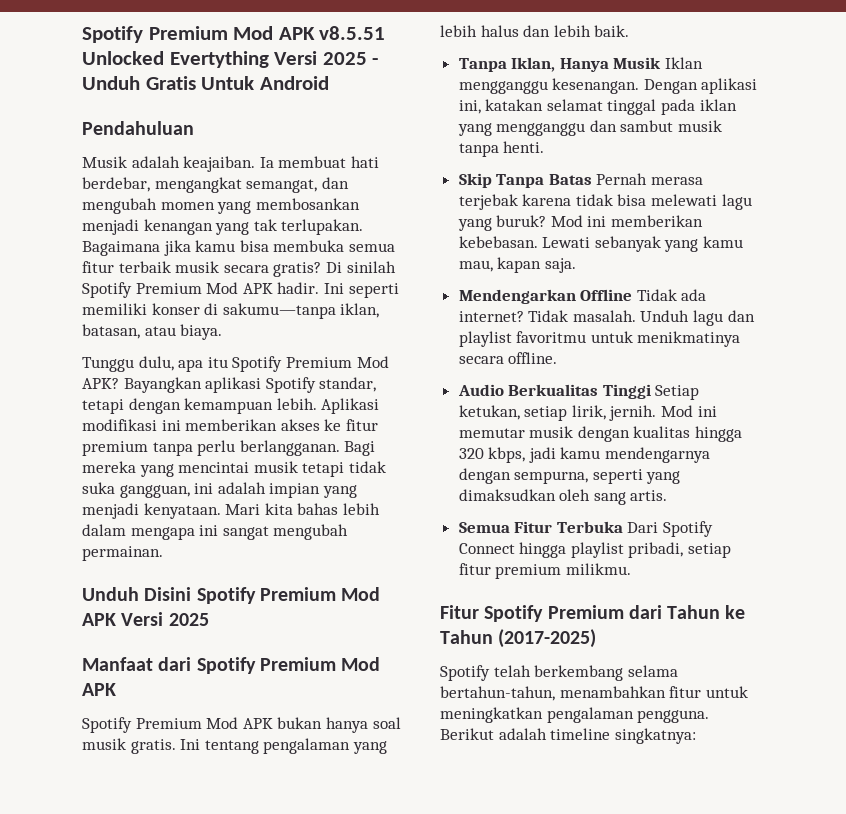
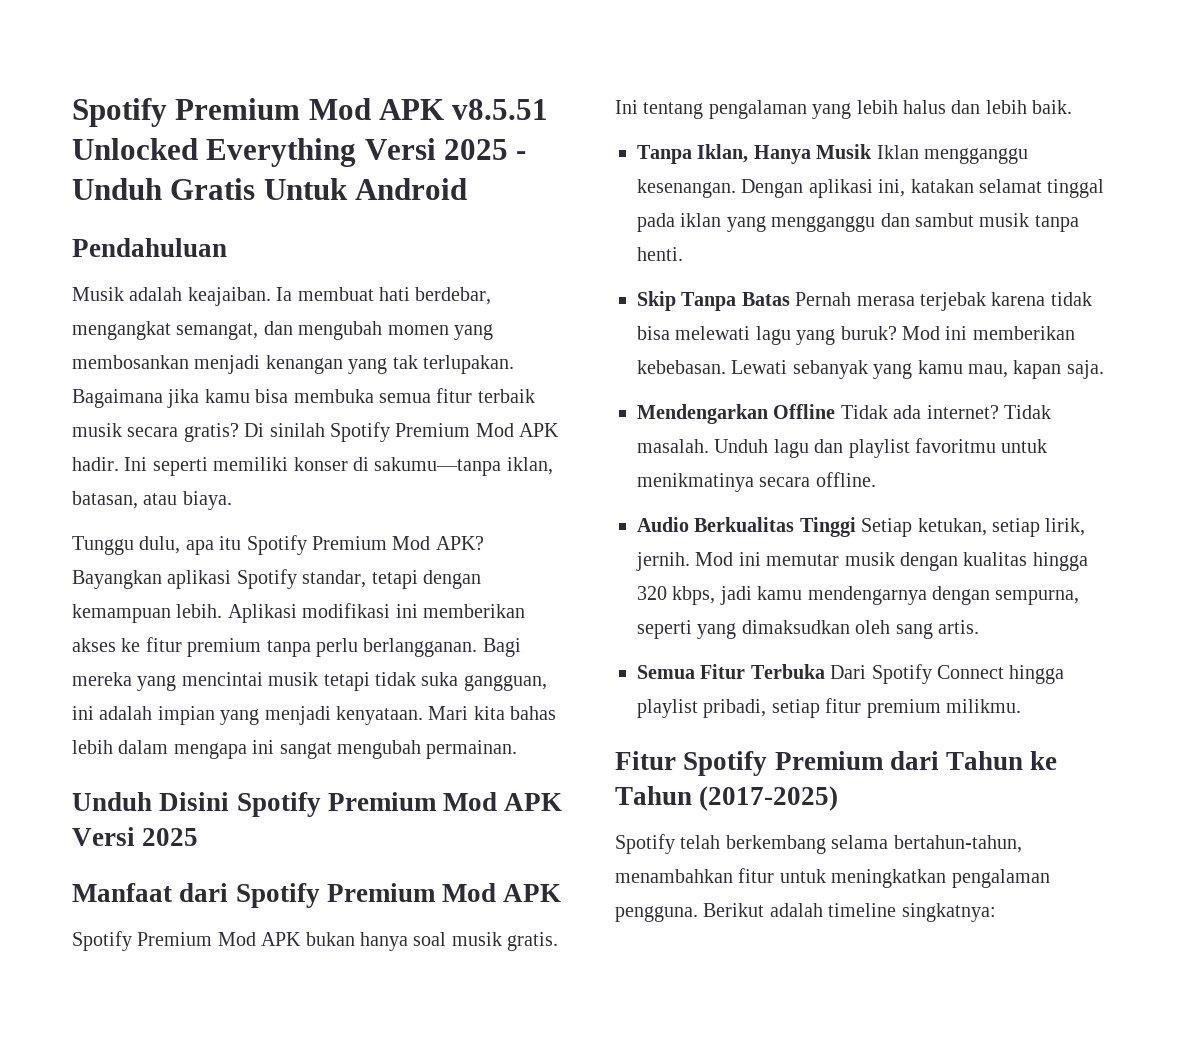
[169,51,269,68] Evertything -> [206,138,357,167] Everything

